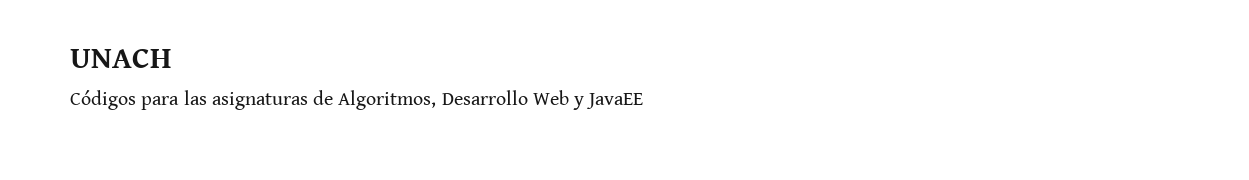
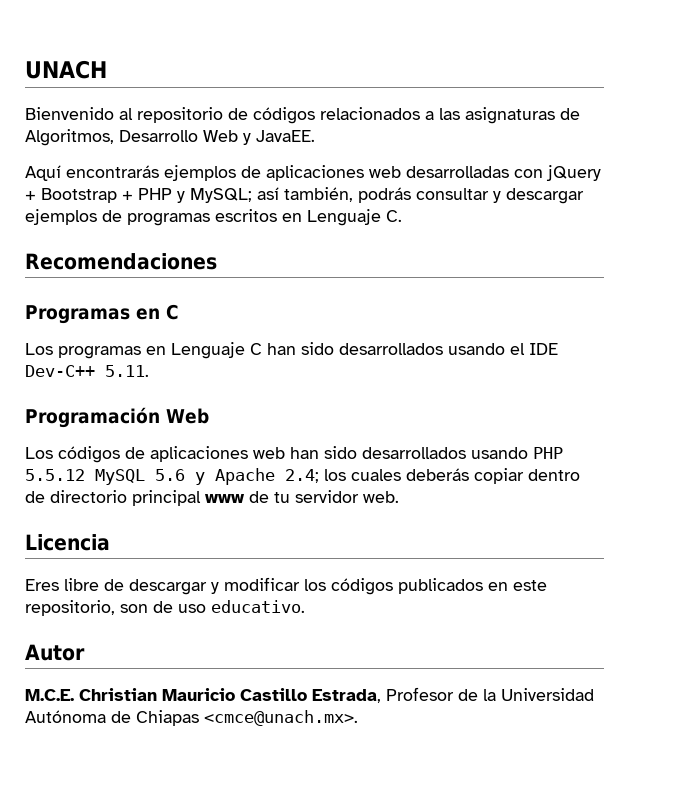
[70,90,180,110] Códigos para -> [25,107,434,124] Bienvenido al repositorio de códigos relacionados a
[586,93,644,109] JavaEE -> [256,130,315,142] [25,165,601,181] [25,187,584,204] [25,209,402,226] [25,253,217,270] [25,304,179,324] [25,342,558,359] [25,365,149,377] [25,407,209,428] [25,446,563,463] [25,468,580,485] [25,490,399,506] [25,534,110,551] [25,577,547,595] [25,600,305,616] [25,644,85,661] [25,687,594,703] [25,710,358,726] JavaEE. // Aquí encontrarás ejemplos de aplicaciones web desarrolladas con jQuery + Bootstrap + PHP y MySQL; así también, podrás consultar y descargar ejemplos de programas escritos en Lenguaje C. // Recomendaciones // Programas en C // Los programas en Lenguaje C han sido desarrollados usando el IDE Dev-C++ 5.11. // Programación Web // Los códigos de aplicaciones web han sido desarrollados usando PHP 5.5.12 MySQL 5.6 y Apache 2.4; los cuales deberás copiar dentro de directorio principal www de tu servidor web. // Licencia // Eres libre de descargar y modificar los códigos publicados en este repositorio, son de uso educativo. // Autor // M.C.E. Christian Mauricio Castillo Estrada, Profesor de la Universidad Autónoma de Chiapas <cmce@unach.mx>.

